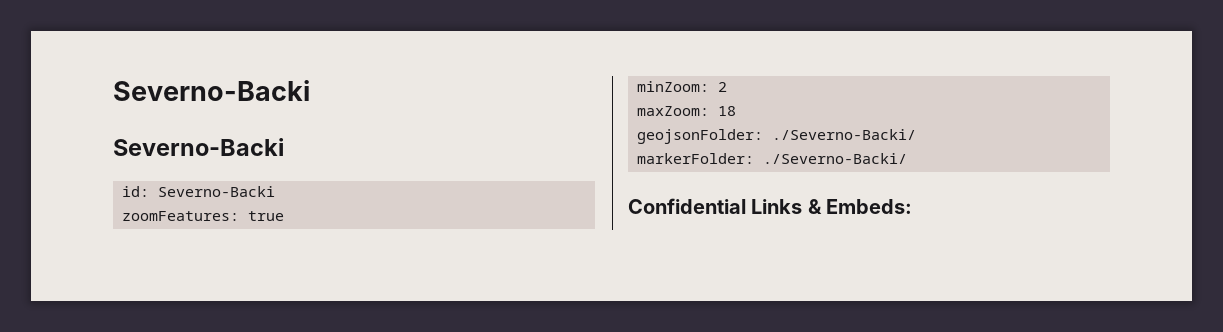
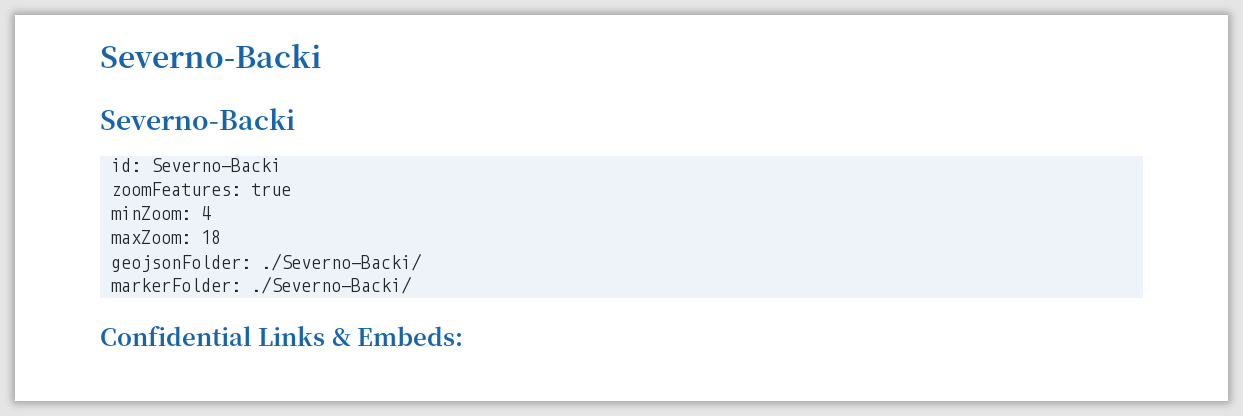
[718,82,727,92] 2 -> [201,206,212,220] 4

